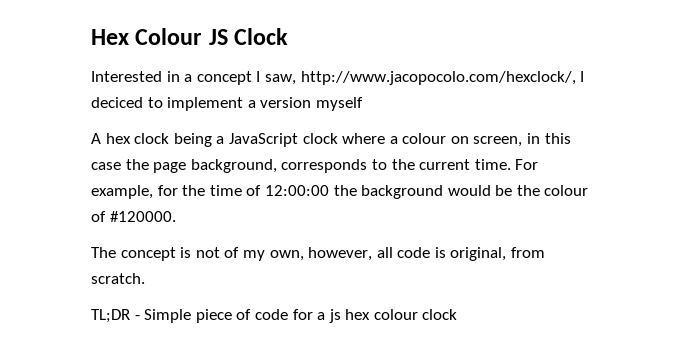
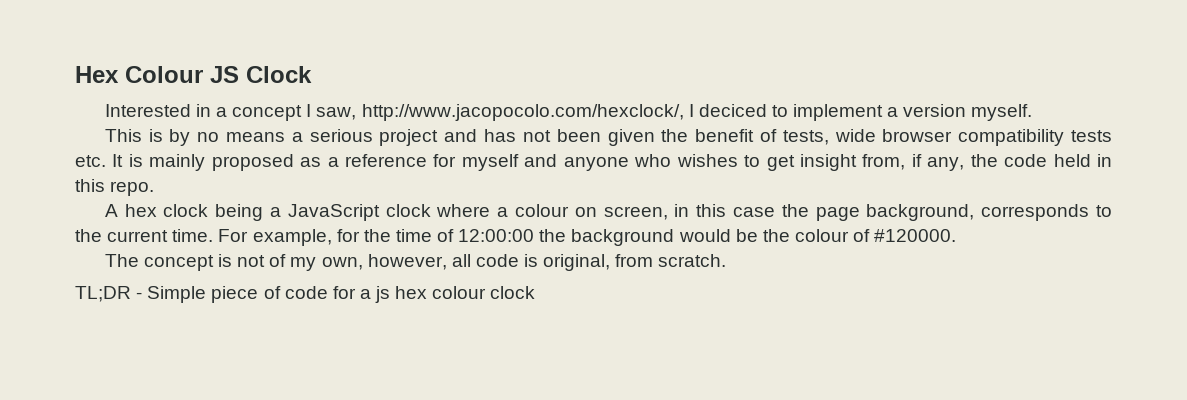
[315,97,363,111] myself -> [971,104,1033,121] [104,129,1113,146] [75,154,1112,171] [75,179,155,196] myself. // This is by no means a serious project and has not been given the benefit of tests, wide browser compatibility tests etc. It is mainly proposed as a reference for myself and anyone who wishes to get insight from, if any, the code held in this repo.

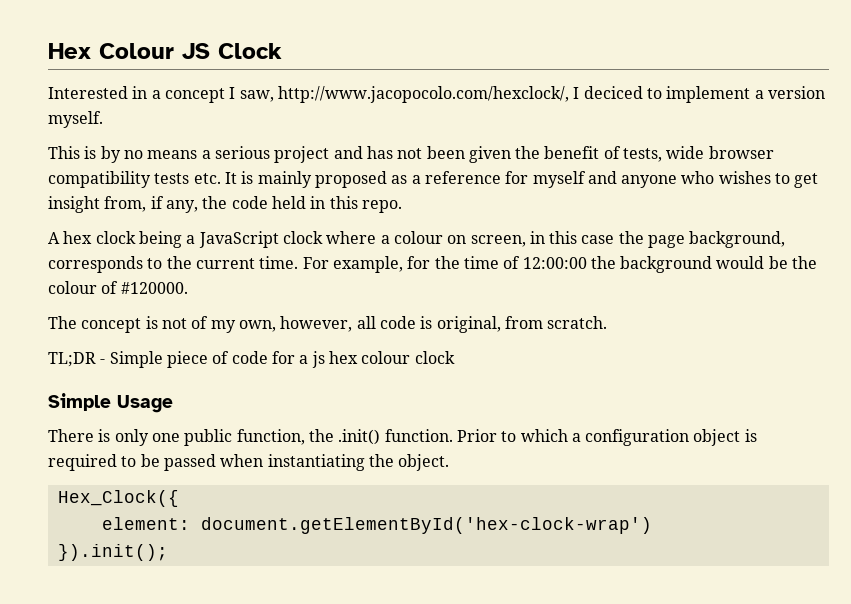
(536, 292) none -> [48,393,173,413] [48,429,757,446] [48,454,450,471] [57,490,179,507] [101,517,652,534] [57,544,168,561] // Simple Usage // There is only one public function, the .init() function. Prior to which a configuration object is required to be passed when instantiating the object. // Hex_Clock({ // element: document.getElementById('hex-clock-wrap') // }).init();

